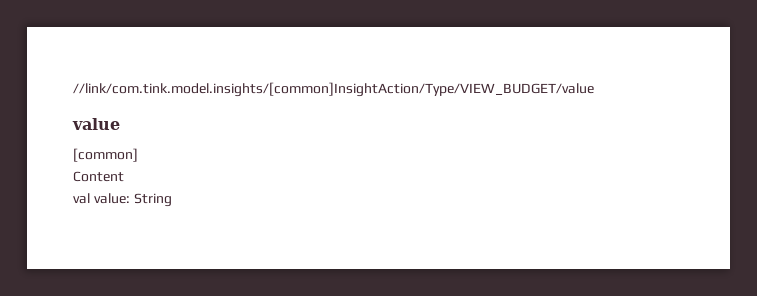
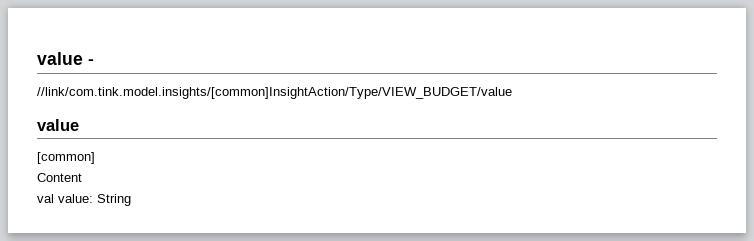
(73, 89) none -> [37,52,94,65] value - //

